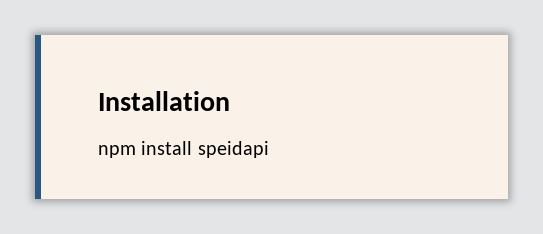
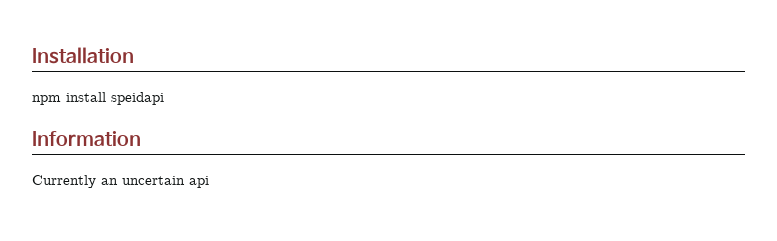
(269, 149) none -> [32,131,141,146] [32,175,209,188] // Information // Currently an uncertain api

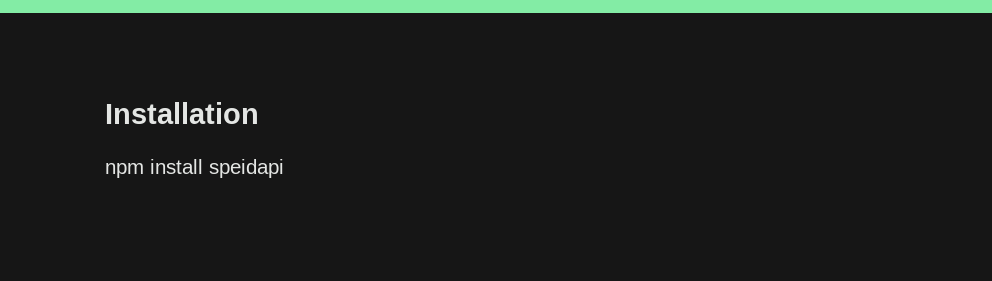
[32,131,141,146] [32,175,209,188] // Information // Currently an uncertain api -> (284, 168) none

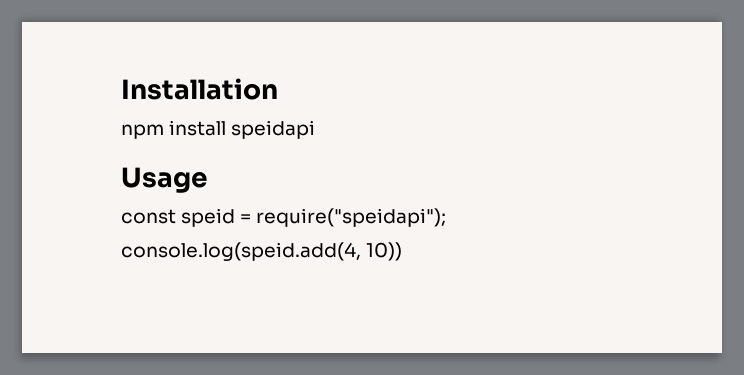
(284, 168) none -> [121,167,208,193] [121,208,447,227] [121,242,403,261] // Usage // const speid = require("speidapi"); // console.log(speid.add(4, 10))

